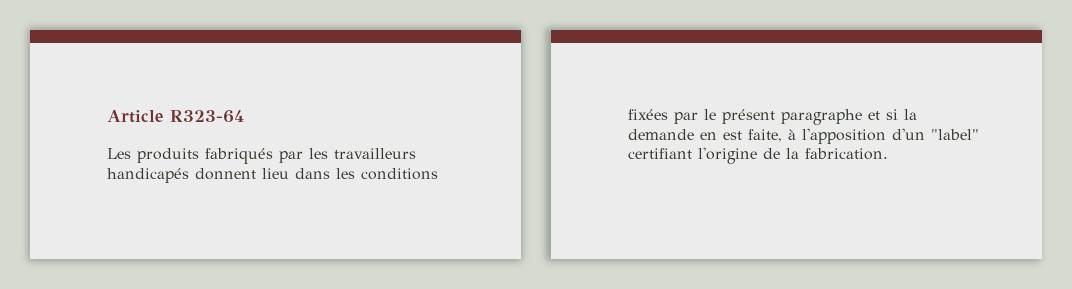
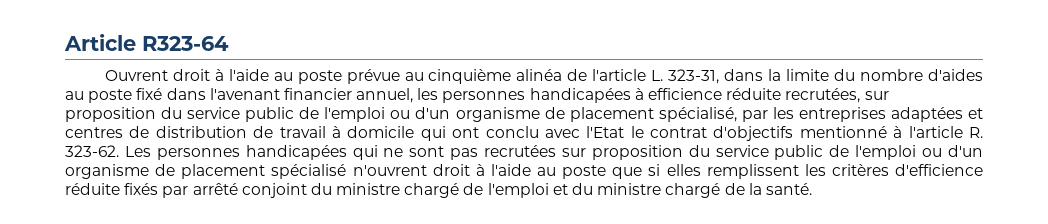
[107,148,416,164] [107,168,438,183] [628,109,917,125] [628,128,979,144] [628,147,757,164] Les produits fabriqués par les travailleurs handicapés donnent lieu dans les conditions fixées par le présent paragraphe et si la demande en est faite, à l'apposition d'un "label" certifiant l'origine -> [104,69,984,84] [65,88,889,103] [65,107,983,122] [65,126,984,141] [65,145,983,160] [65,164,983,179] [65,183,721,198] Ouvrent droit à l'aide au poste prévue au cinquième alinéa de l'article L. 323-31, dans la limite du nombre d'aides au poste fixé dans l'avenant financier annuel, les personnes handicapées à efficience réduite recrutées, sur proposition du service public de l'emploi ou d'un organisme de placement spécialisé, par les entreprises adaptées et centres de distribution de travail à domicile qui ont conclu avec l'Etat le contrat d'objectifs mentionné à l'article R. 323-62. Les personnes handicapées qui ne sont pas recrutées sur proposition du service public de l'emploi ou d'un organisme de placement spécialisé n'ouvrent droit à l'aide au poste que si elles remplissent les critères d'efficience réduite fixés par arrêté conjoint du ministre chargé de l'emploi et du ministre chargé
[805,148,888,160] fabrication. -> [765,183,812,195] santé.

